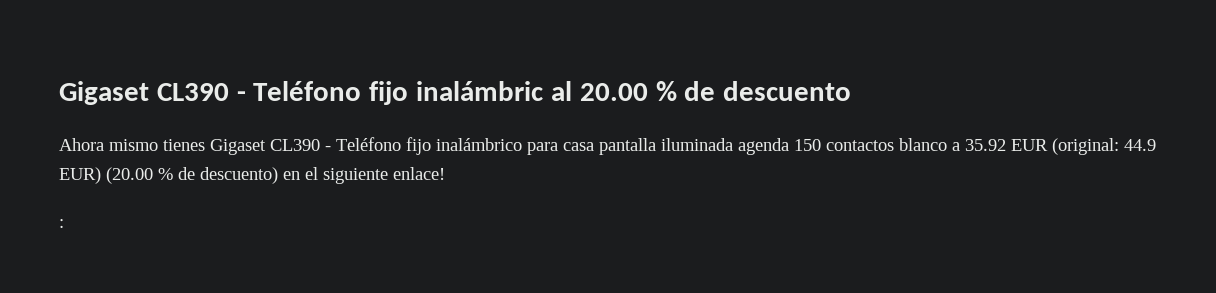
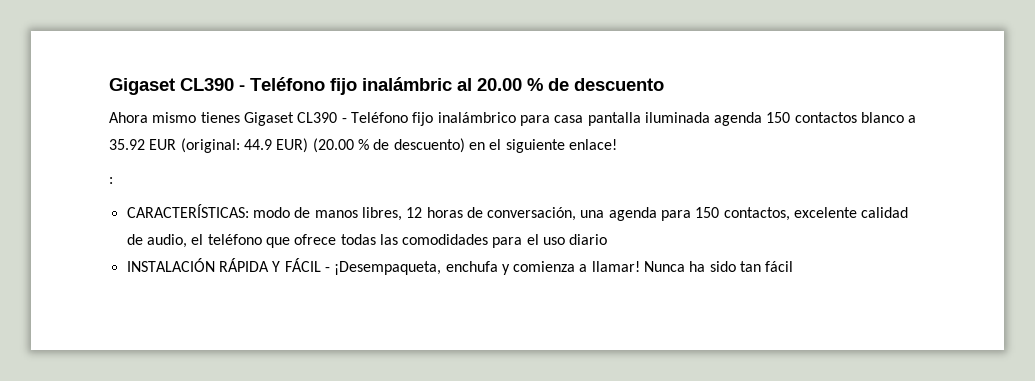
(64, 223) none -> [126,204,909,221] [126,234,608,248] [126,258,794,275] // CARACTERÍSTICAS: modo de manos libres, 12 horas de conversación, una agenda para 150 contactos, excelente calidad de audio, el teléfono que ofrece todas las comodidades para el uso diario // INSTALACIÓN RÁPIDA Y FÁCIL - ¡Desempaqueta, enchufa y comienza a llamar! Nunca ha sido tan fácil

